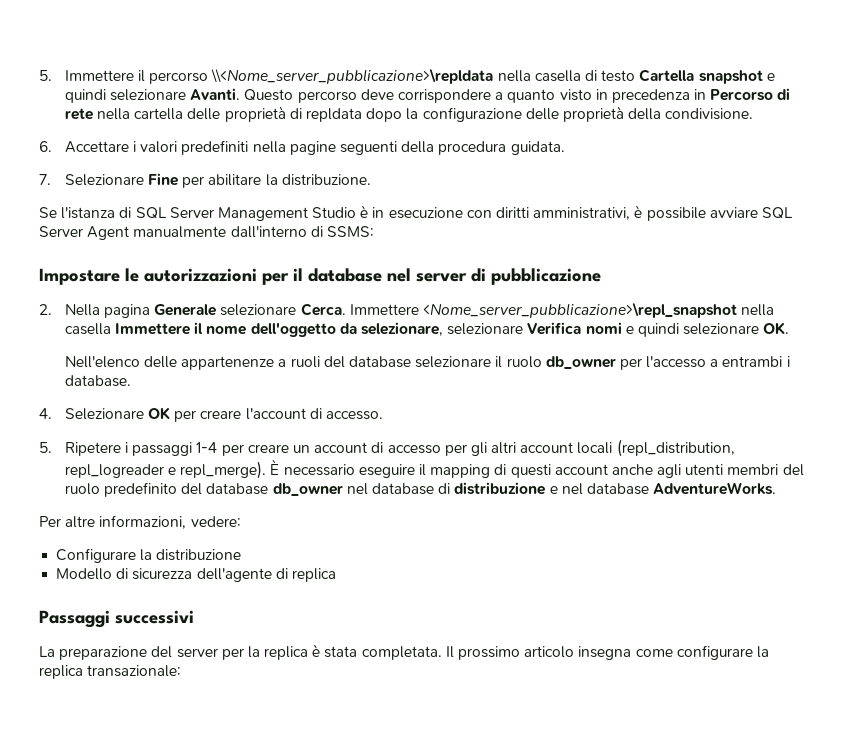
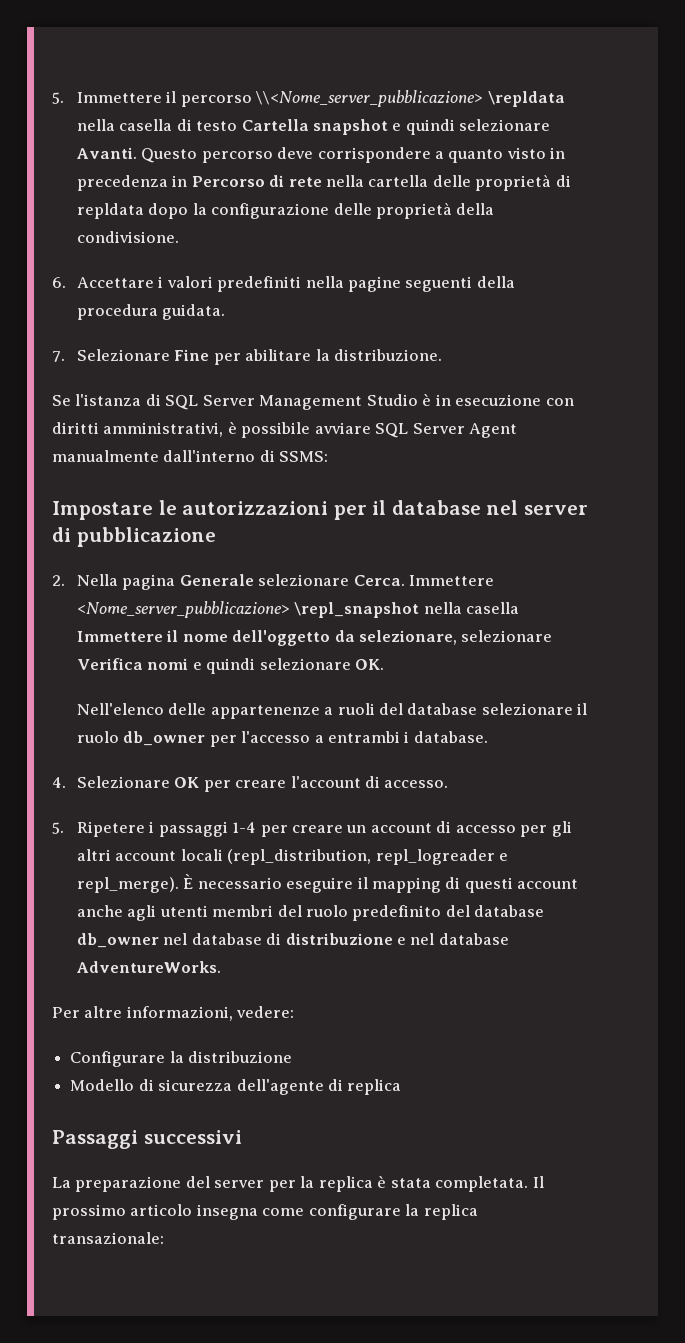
[211,68,494,84] \\<Nome_server_pubblicazione>\repldata -> [255,90,565,107] \\<Nome_server_pubblicazione> \repldata
[422,302,737,318] <Nome_server_pubblicazione>\repl_snapshot -> [76,601,420,618] <Nome_server_pubblicazione> \repl_snapshot

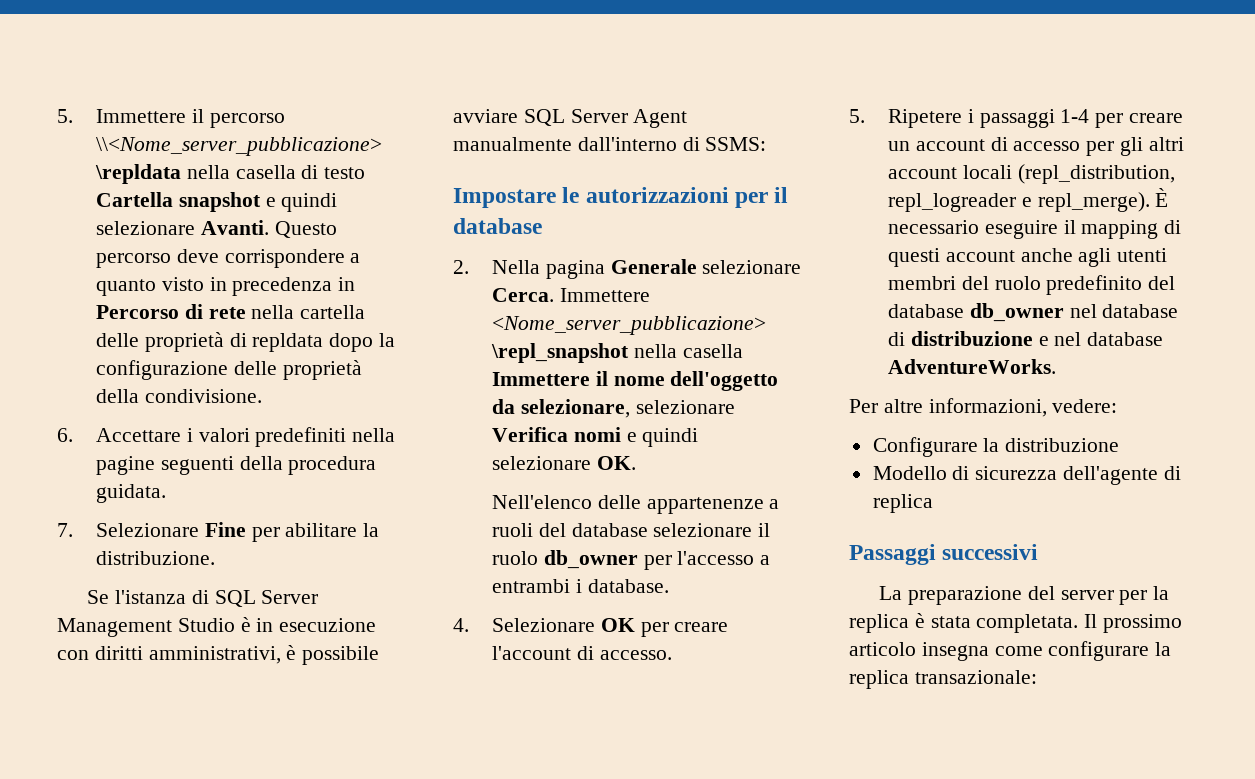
[486,500,588,515] [52,527,216,547] nel server di pubblicazione -> (542, 226) none

